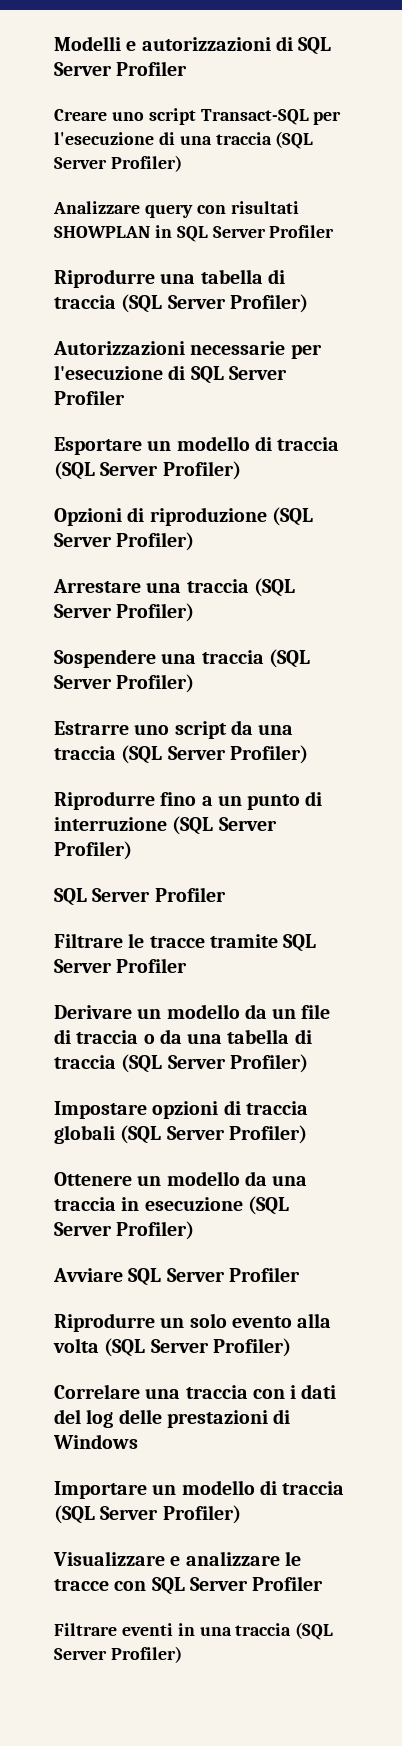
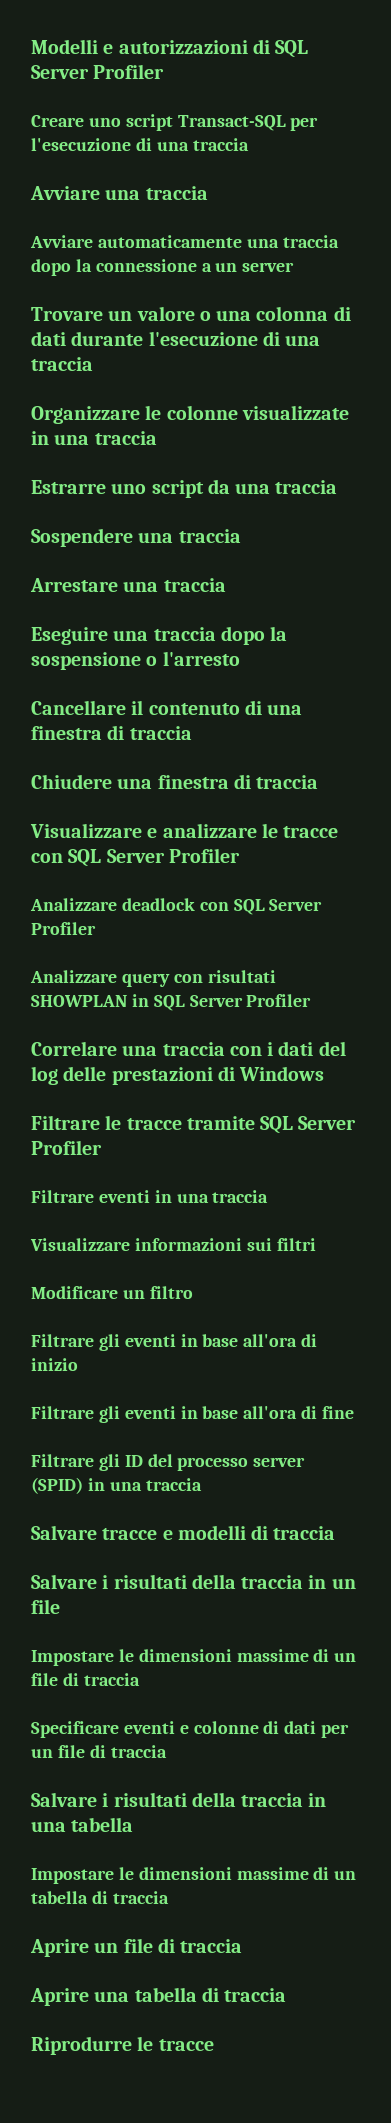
[275,131,314,149] [54,155,182,172] (SQL Server Profiler) -> [30,186,208,200] [30,235,339,248] [31,259,295,276] [31,306,351,321] [31,331,321,346] [31,357,93,371] [31,405,349,424] [31,431,157,445] [31,479,338,498] [31,528,241,547] [30,578,226,592] [31,626,288,645] [31,651,240,670] [31,700,303,715] [31,725,192,740] [31,774,319,789] [30,823,339,838] [31,848,240,867] [30,898,323,915] [31,922,96,935] // Avviare una traccia // Avviare automaticamente una traccia dopo la connessione a un server // Trovare un valore o una colonna di dati durante l'esecuzione di una traccia // Organizzare le colonne visualizzate in una traccia // Estrarre uno script da una traccia // Sospendere una traccia // Arrestare una traccia // Eseguire una traccia dopo la sospensione o l'arresto // Cancellare il contenuto di una finestra di traccia // Chiudere una finestra di traccia // Visualizzare e analizzare le tracce con SQL Server Profiler // Analizzare deadlock con SQL Server Profiler
[54,269,285,288] [54,294,308,313] [53,341,322,359] [54,365,287,384] [54,390,125,405] [54,436,340,455] [54,461,241,480] [54,507,313,526] [54,532,195,551] [53,578,295,597] [54,603,195,622] [54,649,310,668] [54,674,195,693] [54,720,294,739] [54,745,308,764] [54,791,323,810] [54,816,277,835] [54,841,132,860] [54,887,226,906] [54,933,317,952] [54,958,188,973] [54,1004,331,1019] [54,1029,312,1044] [54,1054,308,1073] [54,1100,308,1119] [54,1125,307,1144] [54,1171,308,1186] [54,1196,289,1215] [54,1221,195,1240] [53,1267,300,1286] [54,1313,332,1332] [53,1338,291,1357] // Riprodurre una tabella di traccia (SQL Server Profiler) // Autorizzazioni necessarie per l'esecuzione di SQL Server Profiler // Esportare un modello di traccia (SQL Server Profiler) // Opzioni di riproduzione (SQL Server Profiler) // Arrestare una traccia (SQL Server Profiler) // Sospendere una traccia (SQL Server Profiler) // Estrarre uno script da una traccia (SQL Server Profiler) // Riprodurre fino a un punto di interruzione (SQL Server Profiler) // SQL Server Profiler // Filtrare le tracce tramite SQL Server Profiler // Derivare un modello da un file di traccia o da una tabella di traccia (SQL Server Profiler) // Impostare opzioni di traccia globali (SQL Server Profiler) // Ottenere un modello da una traccia in esecuzione (SQL Server Profiler) // Avviare SQL Server Profiler // Riprodurre un solo evento alla volta (SQL Server Profiler) -> (312, 1000) none
[54,1480,345,1499] [54,1505,241,1524] [53,1551,301,1566] [54,1579,147,1591] Importare un modello di traccia (SQL Server Profiler) // Visualizzare e analizzare le tracce con -> [31,1115,255,1130] Filtrare le tracce tramite
[295,1622,334,1640] [54,1646,182,1663] (SQL Server Profiler) -> [30,1238,316,1251] [31,1286,193,1299] [31,1334,318,1351] [31,1358,78,1371] [31,1406,355,1423] [31,1454,306,1471] [31,1477,202,1494] [31,1525,336,1540] [31,1574,356,1589] [31,1599,60,1614] [31,1649,357,1666] [31,1673,140,1686] [31,1721,350,1738] [31,1745,167,1758] [31,1792,327,1807] [31,1817,134,1832] [31,1867,357,1884] [31,1891,169,1904] [30,1938,243,1957] [30,1987,287,2006] [31,2036,214,2055] // Visualizzare informazioni sui filtri // Modificare un filtro // Filtrare gli eventi in base all'ora di inizio // Filtrare gli eventi in base all'ora di fine // Filtrare gli ID del processo server (SPID) in una traccia // Salvare tracce e modelli di traccia // Salvare i risultati della traccia in un file // Impostare le dimensioni massime di un file di traccia // Specificare eventi e colonne di dati per un file di traccia // Salvare i risultati della traccia in una tabella // Impostare le dimensioni massime di un tabella di traccia // Aprire un file di traccia // Aprire una tabella di traccia // Riprodurre le tracce

